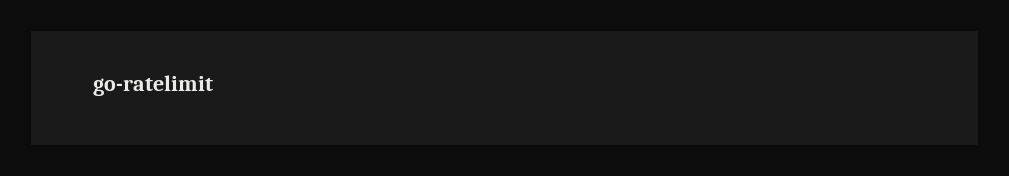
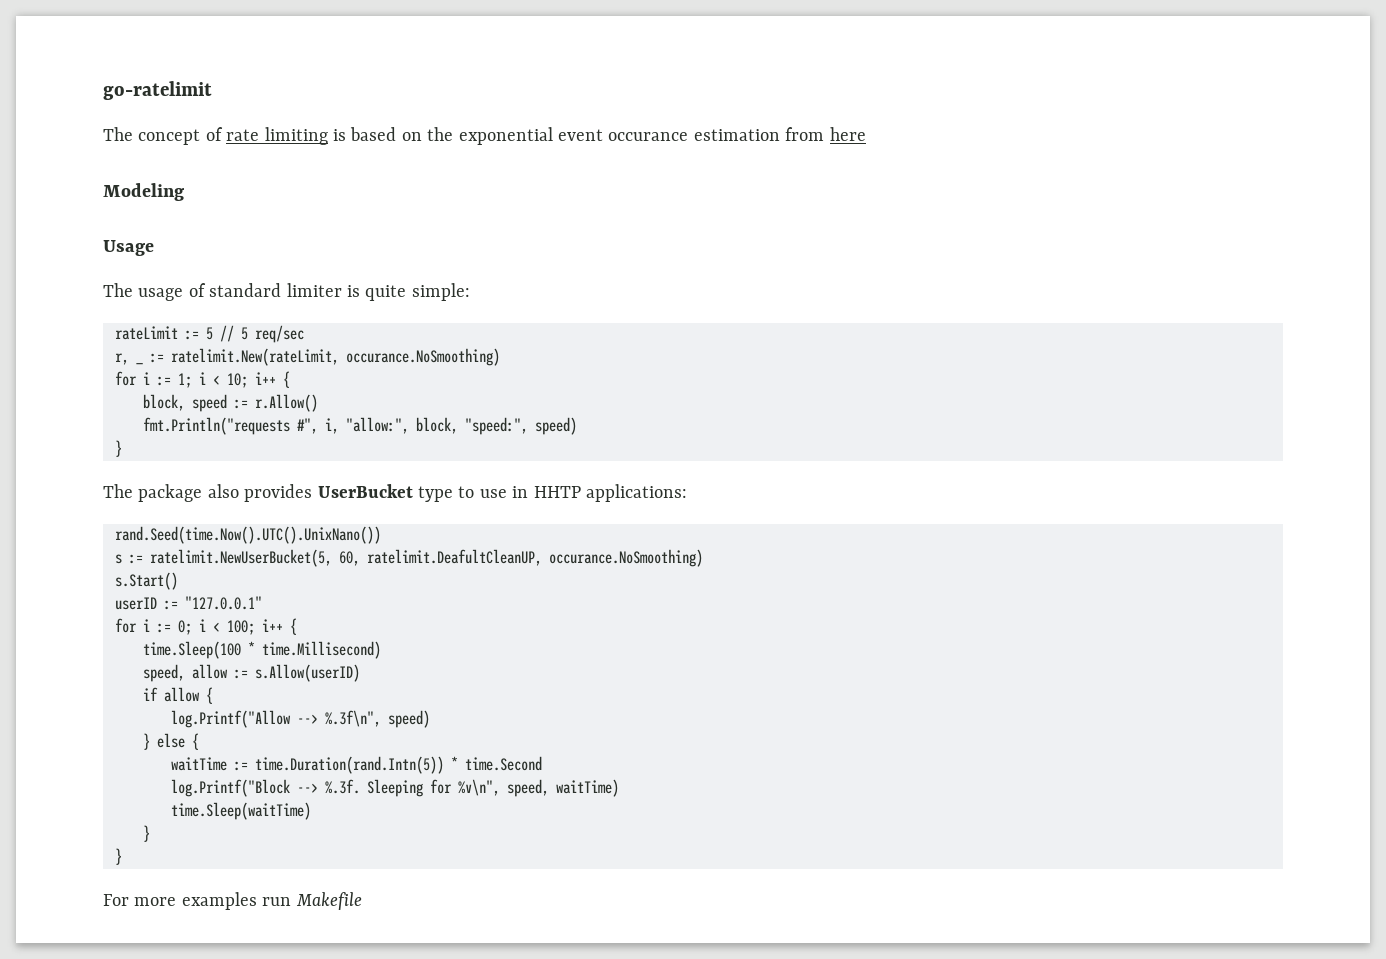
(213, 85) none -> [103,127,866,145] [103,183,184,201] [103,240,154,256] [103,283,470,301] [115,325,304,343] [115,348,500,366] [115,371,290,388] [143,394,318,412] [143,417,577,435] [115,440,122,457] [103,484,687,502] [115,526,381,544] [115,549,703,567] [115,572,178,590] [115,596,262,610] [115,618,297,635] [143,641,381,659] [143,664,360,682] [143,687,213,704] [171,710,430,728] [143,733,199,750] [171,756,542,774] [171,779,619,797] [171,802,311,820] [143,825,150,842] [115,848,122,865] [103,892,362,910] // The concept of rate limiting is based on the exponential event occurance estimation from here // Modeling // Usage // The usage of standard limiter is quite simple: // rateLimit := 5 // 5 req/sec // r, _ := ratelimit.New(rateLimit, occurance.NoSmoothing) // for i := 1; i < 10; i++ { // block, speed := r.Allow() // fmt.Println("requests #", i, "allow:", block, "speed:", speed) // } // The package also provides UserBucket type to use in HHTP applications: // rand.Seed(time.Now().UTC().UnixNano()) // s := ratelimit.NewUserBucket(5, 60, ratelimit.DeafultCleanUP, occurance.NoSmoothing) // s.Start() // userID := "127.0.0.1" // for i := 0; i < 100; i++ { // time.Sleep(100 * time.Millisecond) // speed, allow := s.Allow(userID) // if allow { // log.Printf("Allow --> %.3f\n", speed) // } else { // waitTime := time.Duration(rand.Intn(5)) * time.Second // log.Printf("Block --> %.3f. Sleeping for %v\n", speed, waitTime) // time.Sleep(waitTime) // } // } // For more examples run Makefile

